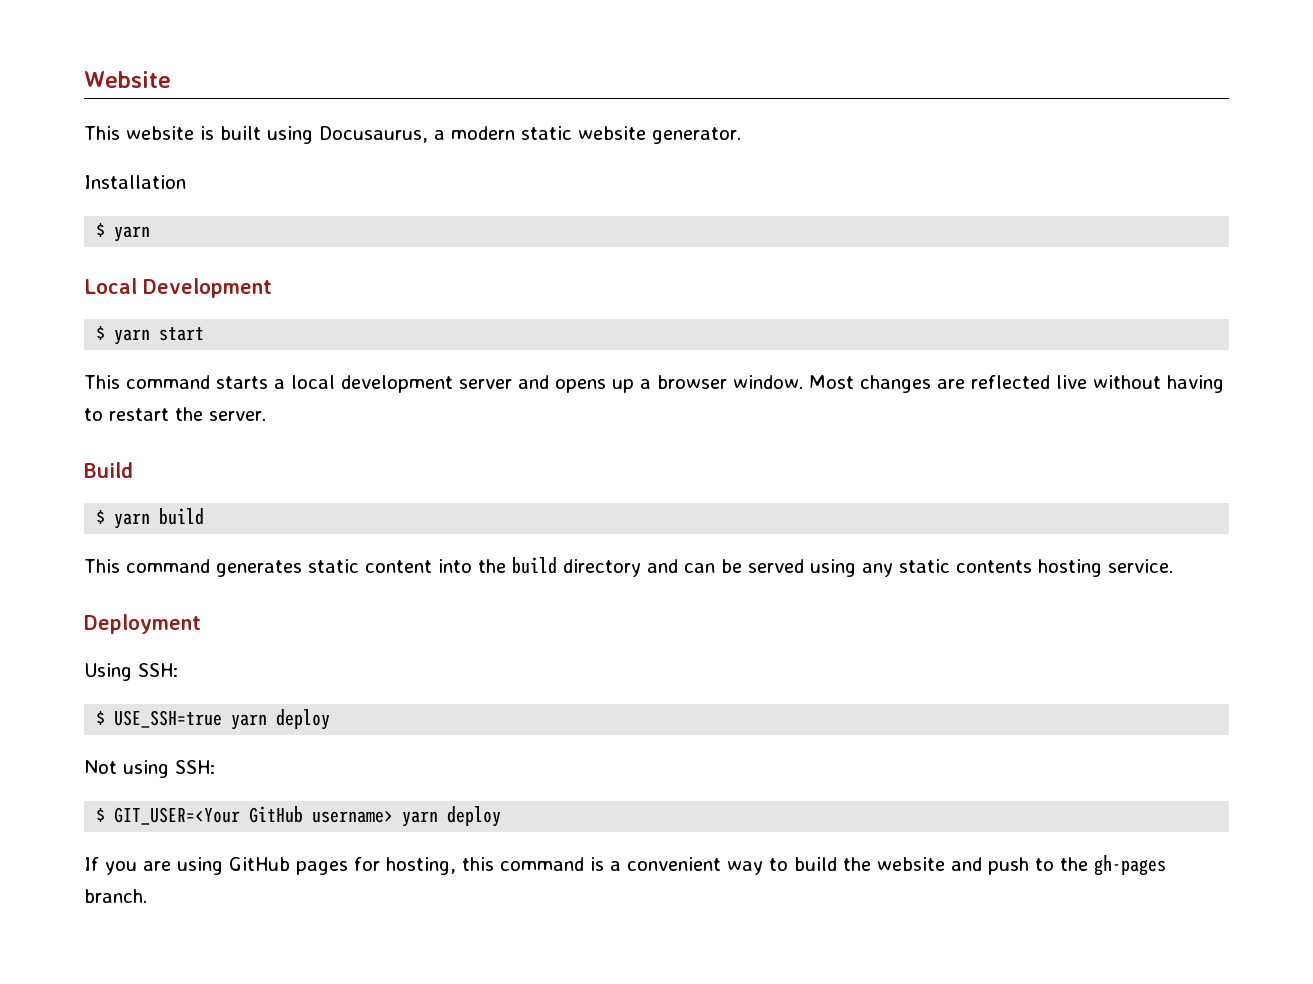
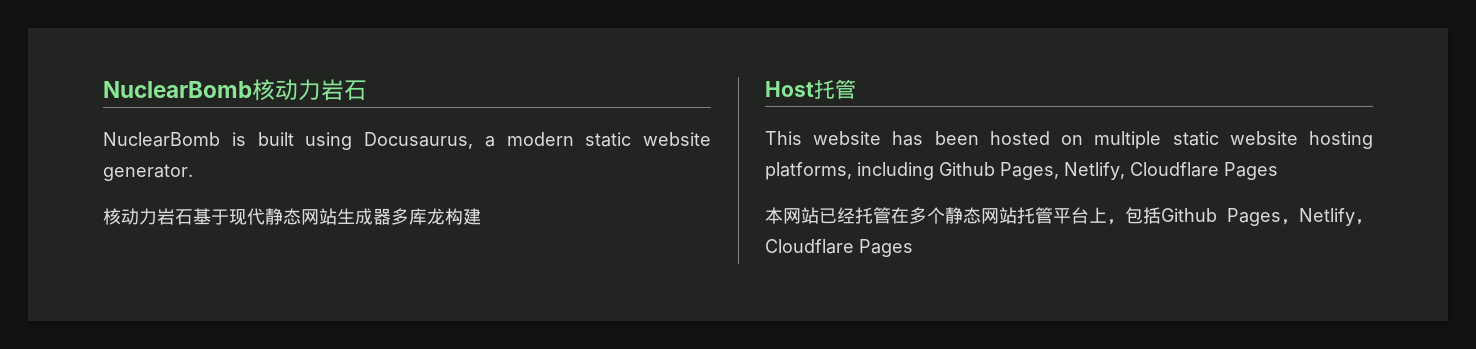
[84,71,171,88] [84,126,194,140] Website // This website -> [103,79,367,101] [103,132,220,147] NuclearBomb核动力岩石 // NuclearBomb
[84,175,186,189] [96,223,151,242] [84,278,272,298] [96,326,205,345] [84,375,1224,393] [84,407,266,421] [84,462,133,478] [96,508,205,529] [84,557,1173,577] [84,614,201,634] [84,663,178,681] [96,709,331,730] [84,760,215,778] [96,806,502,827] [84,855,1166,876] [84,889,147,903] Installation // $ yarn // Local Development // $ yarn start // This command starts a local development server and opens up a browser window. Most changes are reflected live without having to restart the server. // Build // $ yarn build // This command generates static content into the build directory and can be served using any static contents hosting service. // Deployment // Using SSH: // $ USE_SSH=true yarn deploy // Not using SSH: // $ GIT_USER=<Your GitHub username> yarn deploy // If you are using GitHub pages for hosting, this command is a convenient way to build the website and push to the gh-pages branch. -> [103,208,481,225] [765,79,856,99] [765,131,1373,149] [765,162,1278,180] [765,207,1373,226] [765,239,913,257] 核动力岩石基于现代静态网站生成器多库龙构建 // Host托管 // This website has been hosted on multiple static website hosting platforms, including Github Pages, Netlify, Cloudflare Pages // 本网站已经托管在多个静态网站托管平台上，包括Github Pages，Netlify，Cloudflare Pages

